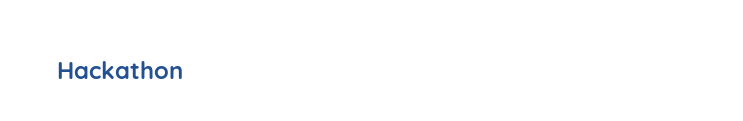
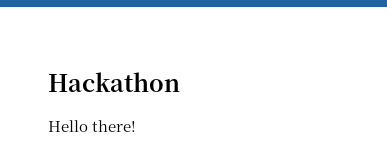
(183, 70) none -> [48,120,137,132] // Hello there!

